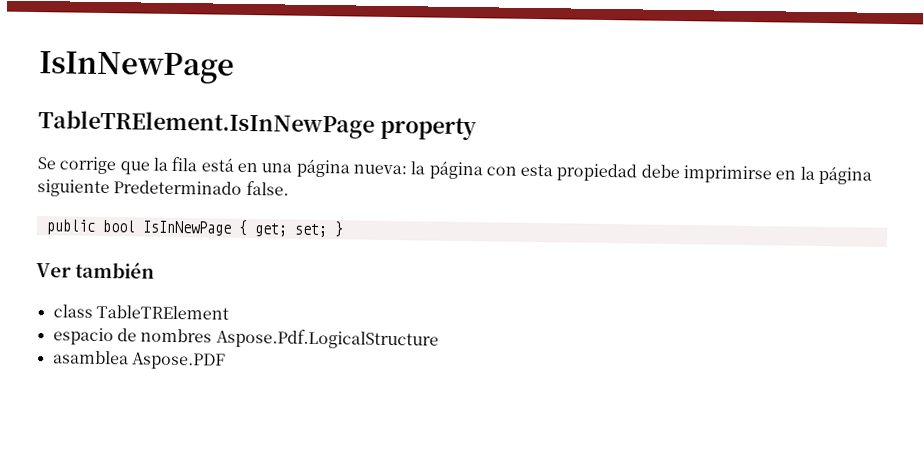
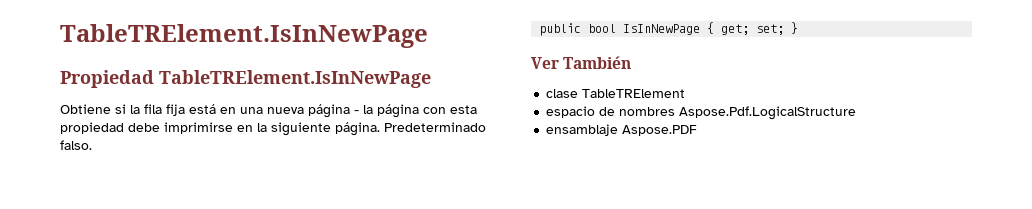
[39,51,235,84] [38,110,477,141] [37,156,150,175] IsInNewPage // TableTRElement.IsInNewPage property // Se corrige que -> [60,24,428,48] [60,70,431,88] [60,104,126,114] TableTRElement.IsInNewPage // Propiedad TableTRElement.IsInNewPage // Obtiene si
(198, 164) none -> [166,104,185,116] fija
[295,158,407,178] página nueva: -> [267,104,359,118] nueva página -
[818,165,873,185] [37,179,289,198] página siguiente Predeterminado false. -> [271,122,486,136] [60,140,92,150] siguiente página. Predeterminado falso.
[75,261,155,279] [52,304,93,318] también // class -> [563,56,632,69] [546,89,579,98] También // clase
[52,350,129,365] asamblea -> [546,124,619,136] ensamblaje

